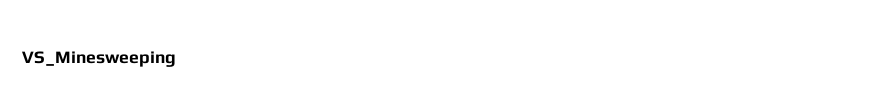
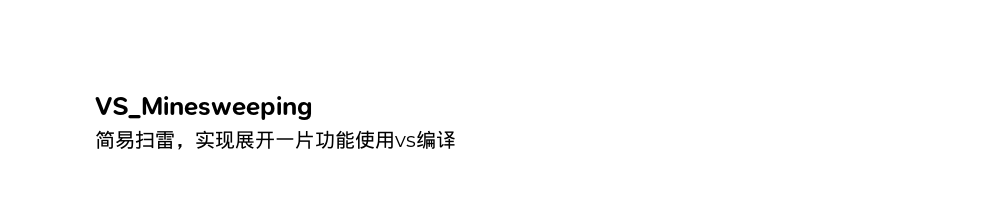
(176, 59) none -> [95,130,456,150] // 简易扫雷，实现展开一片功能使用vs编译

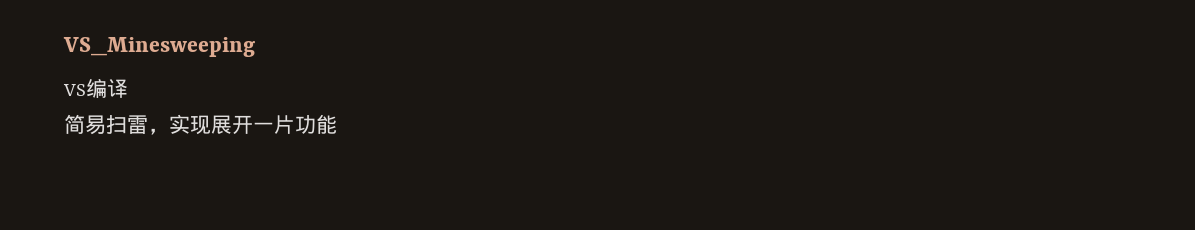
(313, 108) none -> [63,78,128,98] // VS编译
[355,130,456,149] 使用vs编译 -> (337, 124) none

